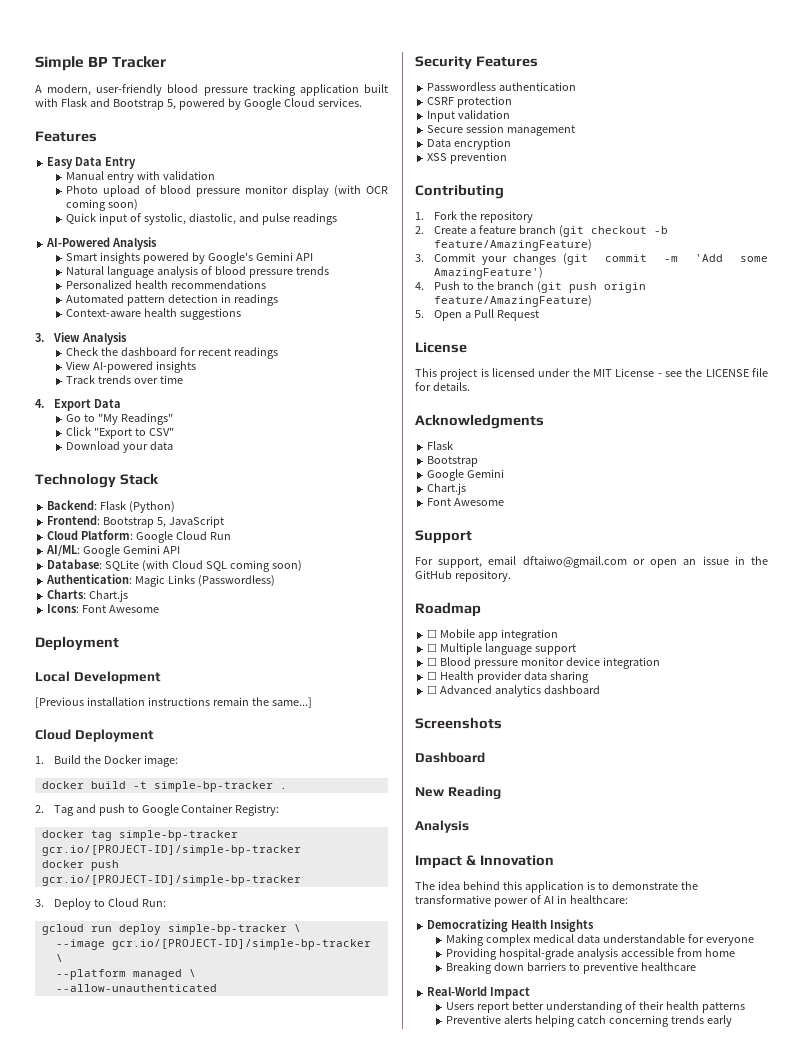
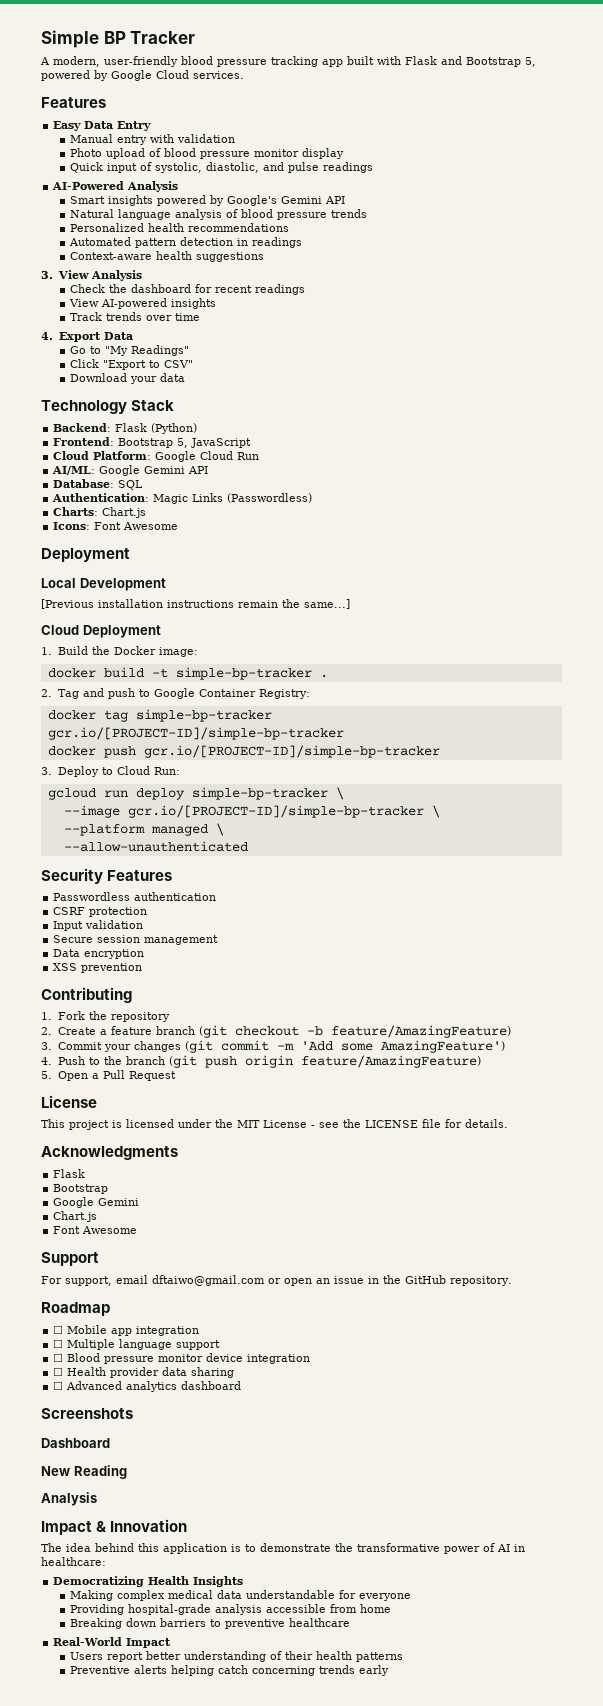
[299,84,359,96] application -> [322,59,343,67] app
[334,185,388,197] [65,199,138,211] (with OCR coming soon) -> (345, 153) none
[105,560,204,572] SQLite (with Cloud -> (115, 483) none
[229,560,302,572] coming soon) -> (144, 485) none

